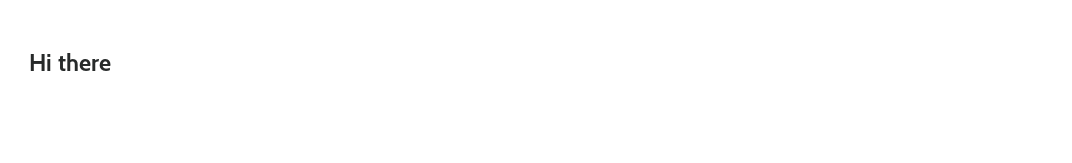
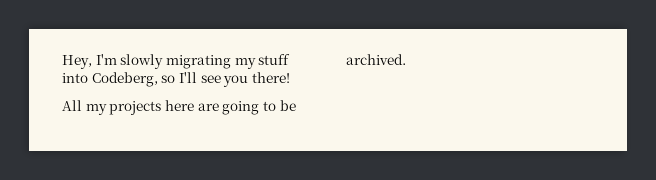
[29,53,112,71] Hi there -> [62,54,291,69] [62,72,290,87] [62,100,296,115] [346,54,406,65] Hey, I'm slowly migrating my stuff into Codeberg, so I'll see you there! // All my projects here are going to be archived.

